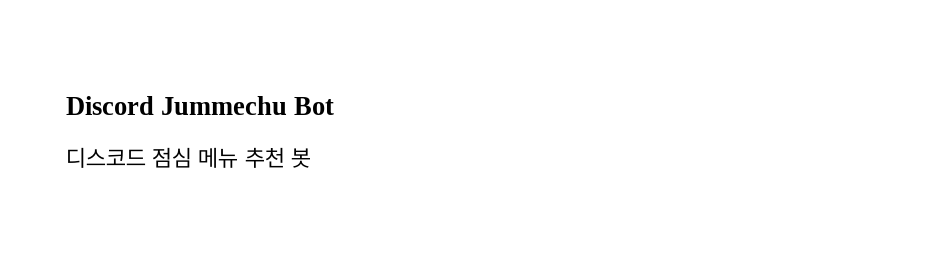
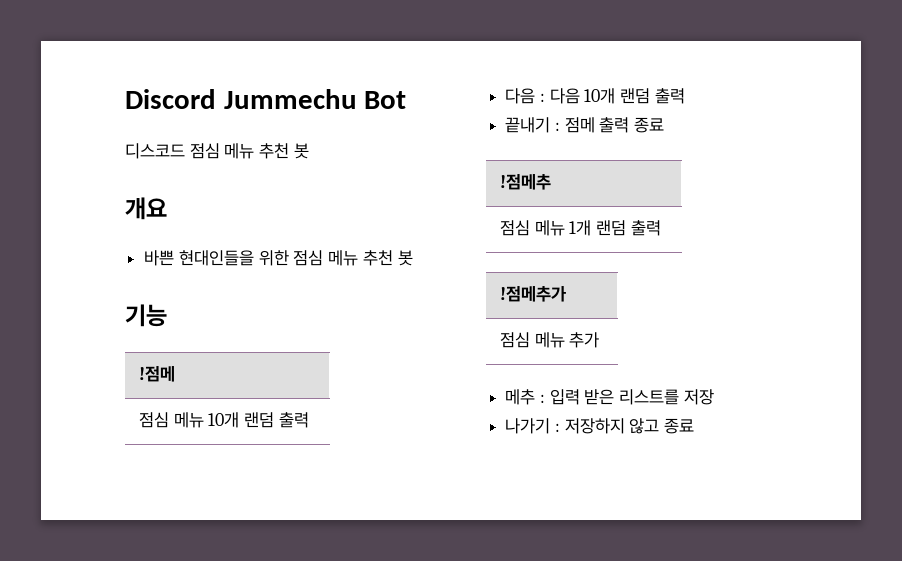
(311, 158) none -> [125,197,167,220] [144,250,413,266] [125,304,167,327] [138,366,175,382] [138,412,309,428] [505,88,685,104] [505,117,665,133] [499,174,551,190] [499,220,661,236] [499,286,566,302] [499,332,600,348] [505,389,714,405] [505,418,695,434] // 개요 // 바쁜 현대인들을 위한 점심 메뉴 추천 봇 // 기능 // !점메 // 점심 메뉴 10개 랜덤 출력 // 다음 : 다음 10개 랜덤 출력 // 끝내기 : 점메 출력 종료 // !점메추 // 점심 메뉴 1개 랜덤 출력 // !점메추가 // 점심 메뉴 추가 // 메추 : 입력 받은 리스트를 저장 // 나가기 : 저장하지 않고 종료

